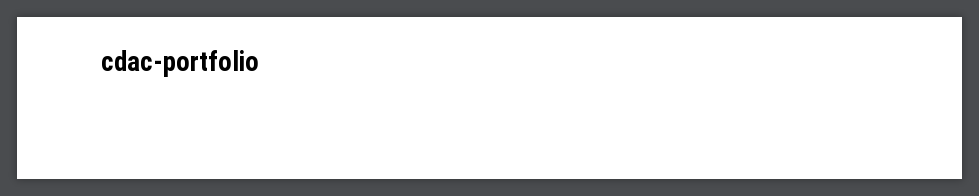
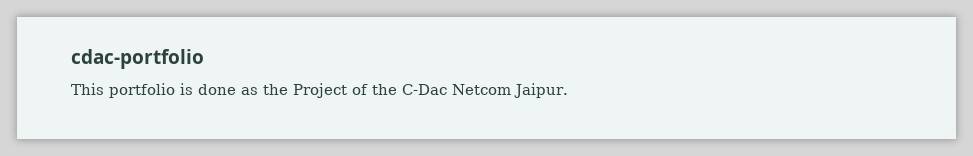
(259, 63) none -> [71,83,568,98] // This portfolio is done as the Project of the C-Dac Netcom Jaipur.

